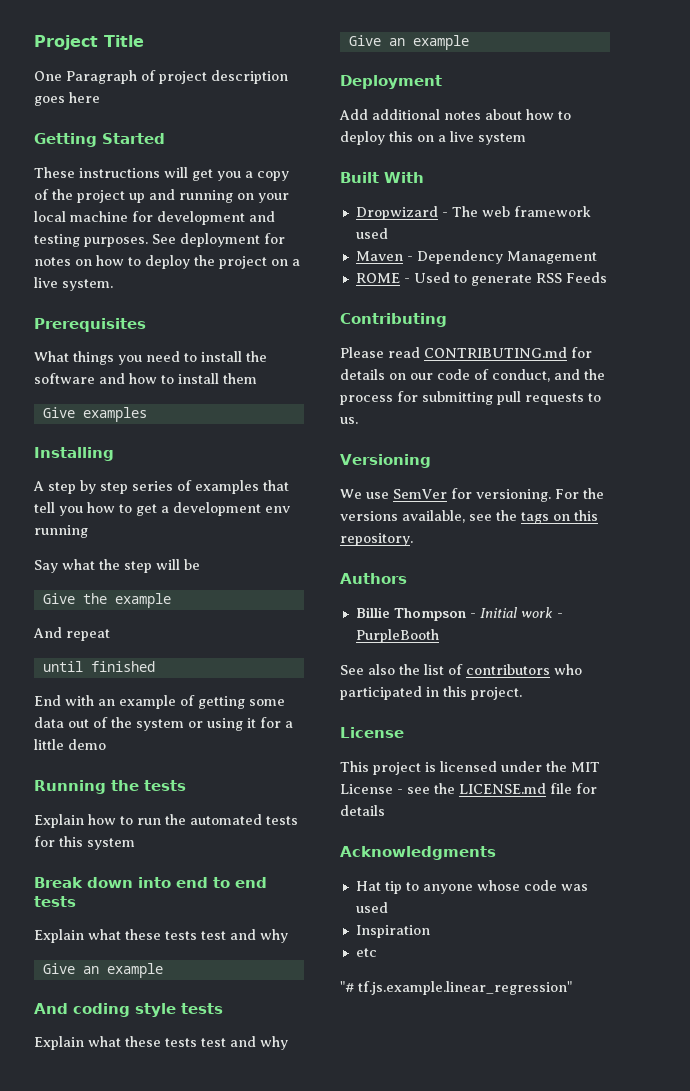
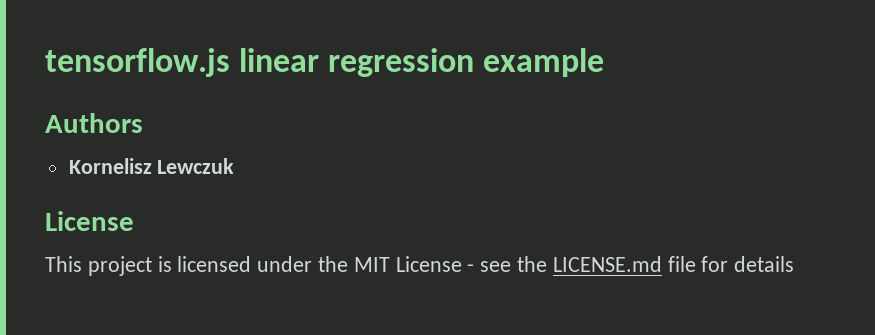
[34,35,144,50] [34,70,288,84] [34,92,100,106] [34,133,165,147] [34,167,289,181] [34,189,289,203] [34,211,275,225] [34,233,285,247] [34,255,300,269] [34,277,113,291] [34,318,146,332] [34,351,267,365] [34,373,257,384] [42,407,147,422] [34,447,114,461] [33,480,289,494] [34,502,290,516] [34,525,88,538] [34,559,200,573] [42,593,171,608] [33,627,110,641] [42,661,155,672] [34,695,285,709] [34,717,293,731] [34,739,106,750] [34,780,186,794] [34,814,298,828] [34,836,135,850] [34,877,267,888] [34,896,76,907] [34,929,288,943] [42,963,163,978] [34,1003,223,1017] [34,1036,288,1050] [348,35,469,50] [340,75,442,89] [339,109,571,120] [340,131,526,145] [340,172,424,183] [355,206,591,220] [355,228,388,239] [355,250,597,264] [355,272,607,286] [340,313,447,327] [340,347,592,358] [340,369,605,382] [340,391,601,405] [340,417,358,424] [340,454,431,468] [340,488,604,502] [340,510,598,524] [340,533,413,546] [340,573,407,584] [355,607,563,621] [355,629,439,643] [340,664,582,675] [340,686,522,700] Project Title // One Paragraph of project description goes here // Getting Started // These instructions will get you a copy of the project up and running on your local machine for development and testing purposes. See deployment for notes on how to deploy the project on a live system. // Prerequisites // What things you need to install the software and how to install them // Give examples // Installing // A step by step series of examples that tell you how to get a development env running // Say what the step will be // Give the example // And repeat // until finished // End with an example of getting some data out of the system or using it for a little demo // Running the tests // Explain how to run the automated tests for this system // Break down into end to end tests // Explain what these tests test and why // Give an example // And coding style tests // Explain what these tests test and why // Give an example // Deployment // Add additional notes about how to deploy this on a live system // Built With // Dropwizard - The web framework used // Maven - Dependency Management // ROME - Used to generate RSS Feeds // Contributing // Please read CONTRIBUTING.md for details on our code of conduct, and the process for submitting pull requests to us. // Versioning // We use SemVer for versioning. For the versions available, see the tags on this repository. // Authors // Billie Thompson - Initial work - PurpleBooth // See also the list of contributors who participated in this project. -> [45,48,605,77] [45,113,143,133] [68,158,235,174] tensorflow.js linear regression example // Authors // Kornelisz Lewczuk
[340,846,496,860] [355,880,588,894] [355,902,388,913] [355,925,430,938] [355,948,377,957] [340,981,572,995] // Acknowledgments // Hat tip to anyone whose code was used // Inspiration // etc // "# tf.js.example.linear_regression" -> (795, 264) none

